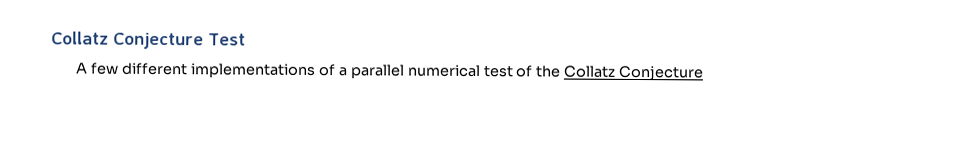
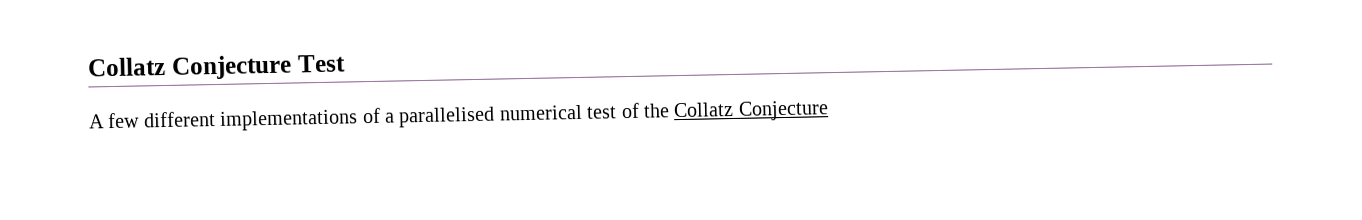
[349,64,405,79] parallel -> [398,106,496,128] parallelised

